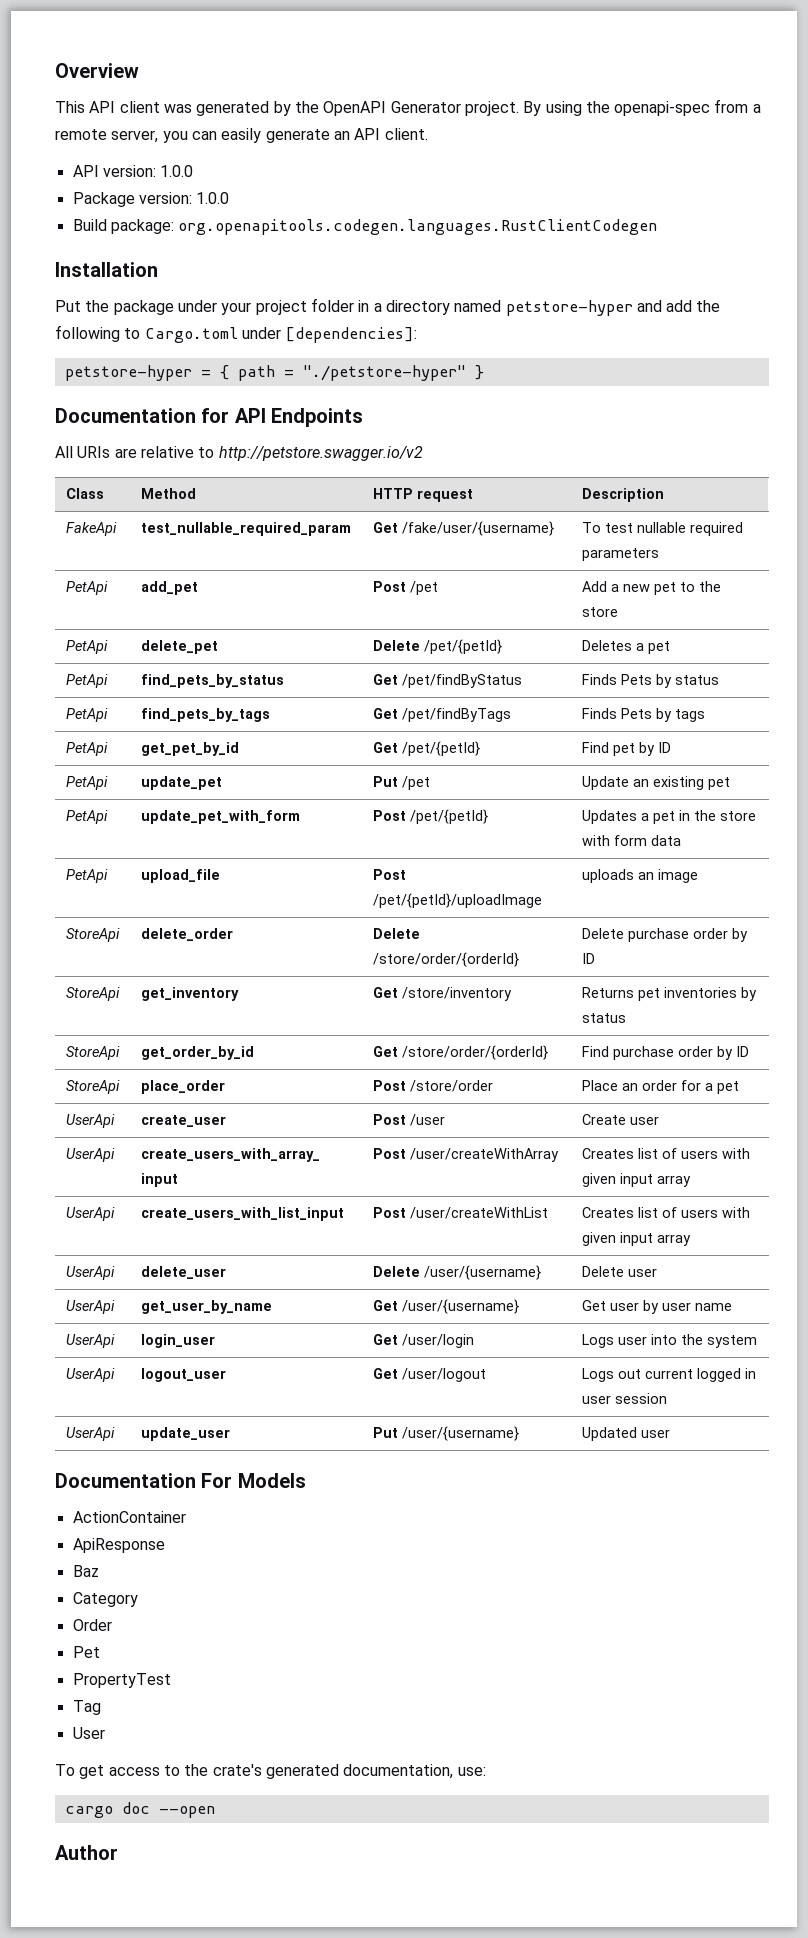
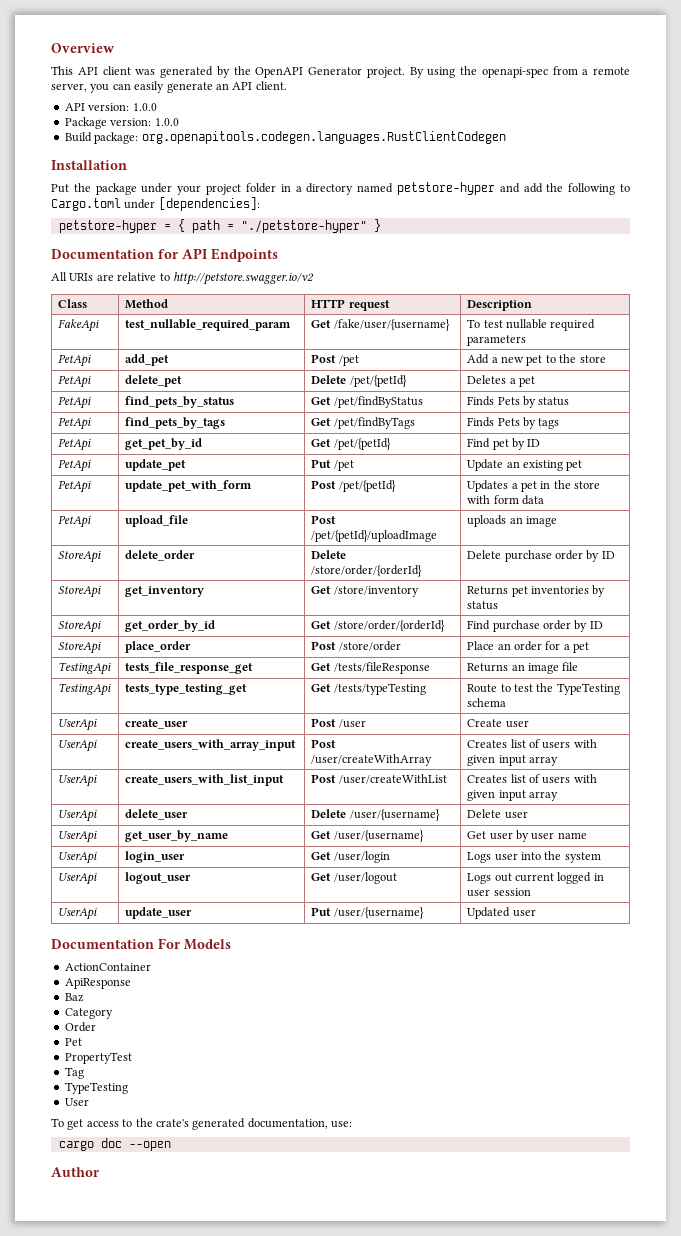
(739, 1087) none -> [58,662,112,675] [125,662,254,674] [311,662,430,674] [467,662,579,674] [58,683,112,696] [125,684,248,695] [311,683,426,695] [467,683,620,695] [467,698,507,707] // TestingApi | tests_file_response_get | Get /tests/fileResponse | Returns an image file // TestingApi | tests_type_testing_get | Get /tests/typeTesting | Route to test the TypeTesting schema
(101, 1707) none -> [64,1082,128,1094] // TypeTesting

